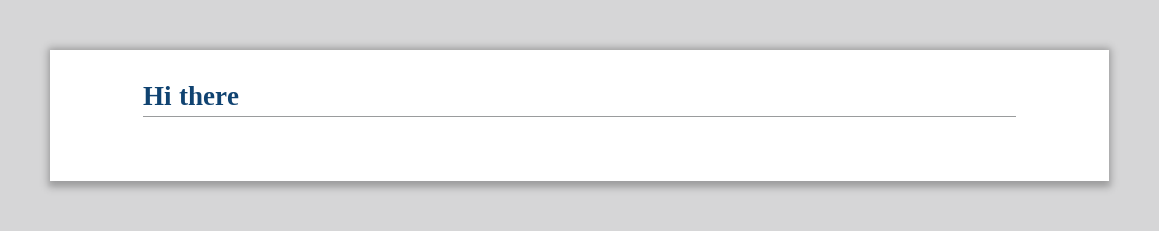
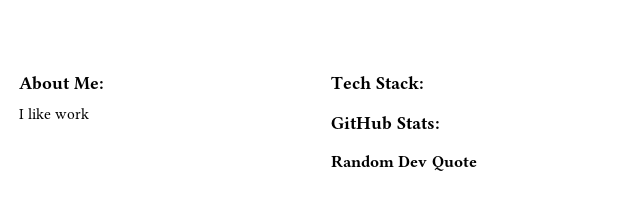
[143,86,240,105] Hi there -> [19,76,104,90] [19,108,90,119] [331,76,424,89] [331,116,440,130] [331,155,477,171] About Me: // I like work // Tech Stack: // GitHub Stats: // Random Dev Quote

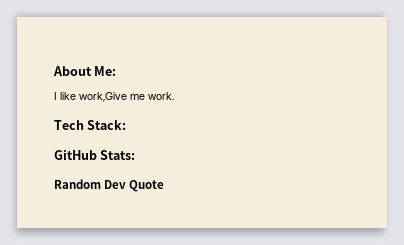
[55,108,90,119] work -> [79,92,174,102] work,Give me work.

